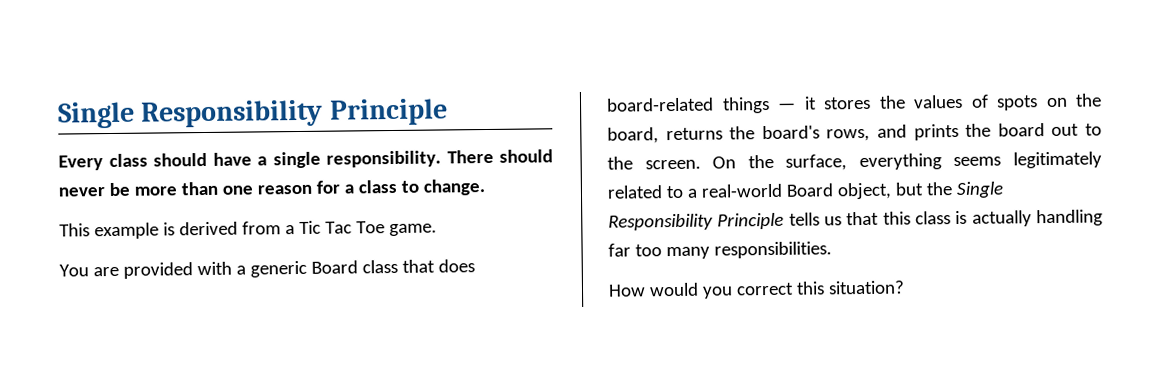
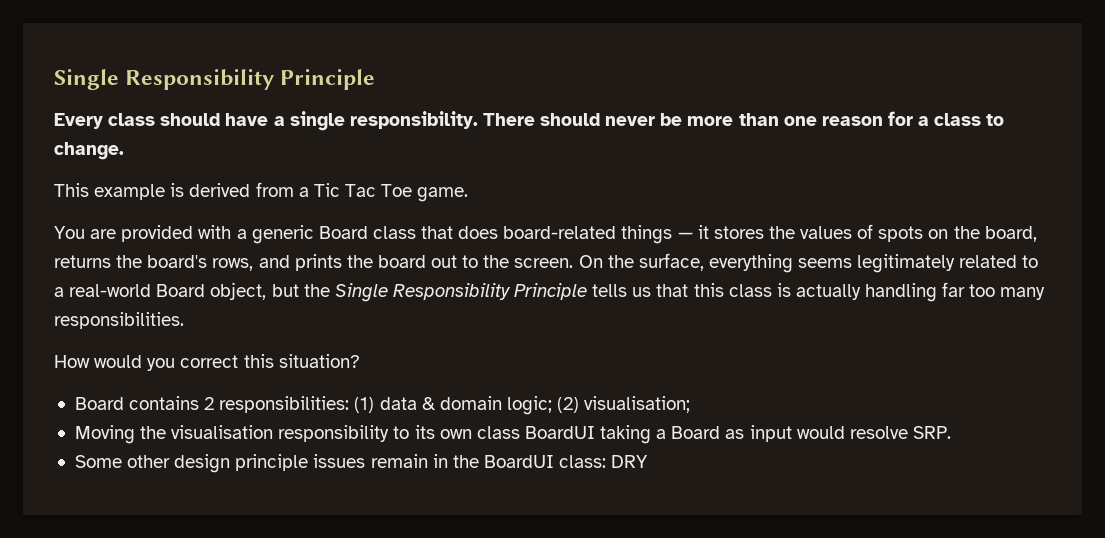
(905, 287) none -> [74,396,691,415] [74,425,951,444] [74,454,649,473] // Board contains 2 responsibilities: (1) data & domain logic; (2) visualisation; // Moving the visualisation responsibility to its own class BoardUI taking a Board as input would resolve SRP. // Some other design principle issues remain in the BoardUI class: DRY

